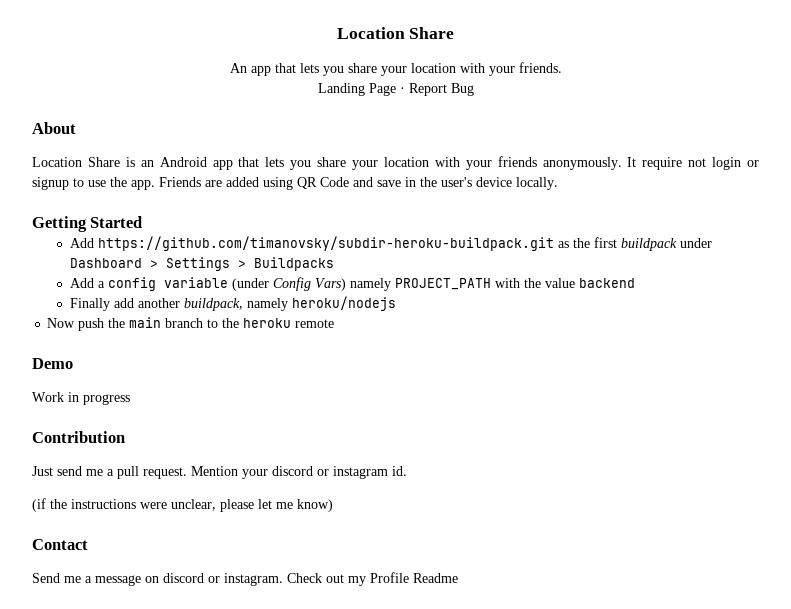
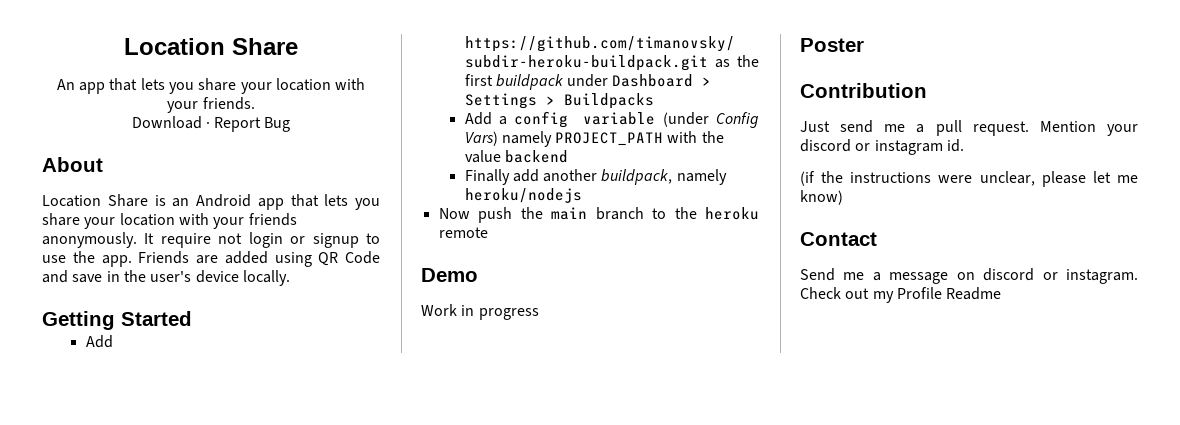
[317,83,396,96] Landing Page -> [131,116,202,129] Download
(130, 399) none -> [800,38,864,52] // Poster

